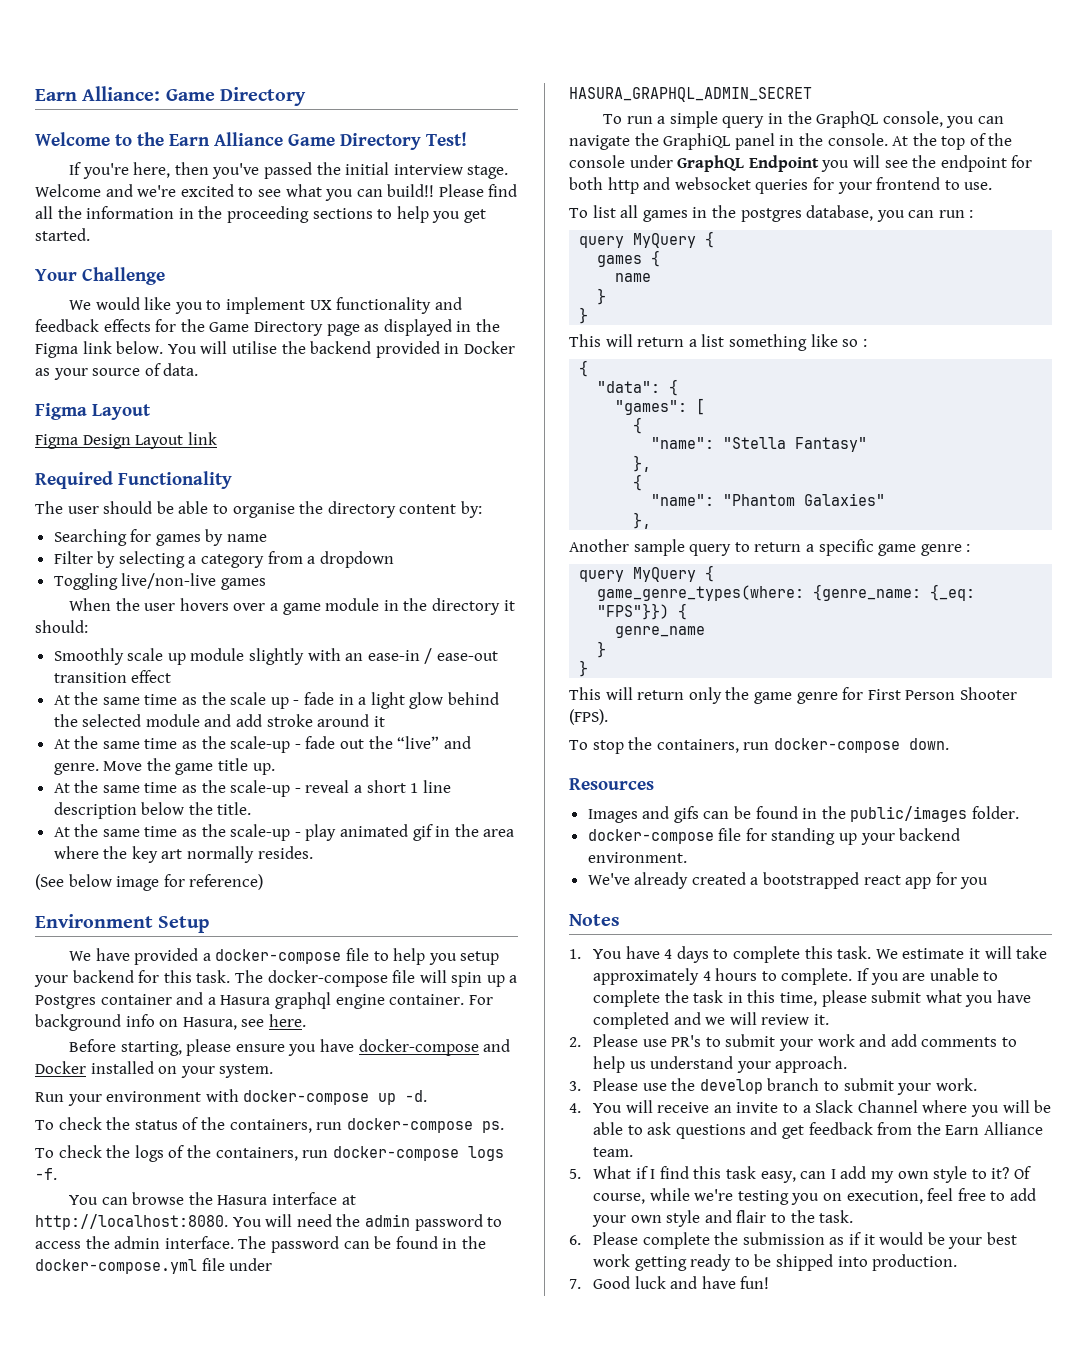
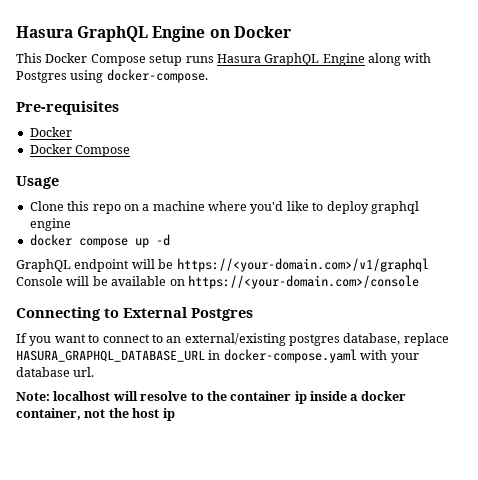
[35,86,307,106] [35,132,467,150] [69,162,509,179] [35,184,518,201] [35,206,486,223] [35,228,90,241] [35,267,165,285] [69,297,462,314] [35,319,500,336] [35,341,515,358] [35,363,199,380] [35,403,151,420] [35,432,217,449] [35,471,232,489] [35,501,482,518] [53,529,268,546] [53,551,394,568] [53,573,266,590] [69,598,515,615] [35,620,88,633] [53,648,499,665] [53,670,172,683] [53,692,499,709] [53,714,385,727] [53,736,471,753] [53,758,275,775] [53,780,451,797] [53,802,252,819] [53,824,515,841] [53,846,313,863] [35,874,264,891] [35,914,210,933] [69,948,500,965] [34,970,518,987] [35,992,493,1009] [35,1014,306,1031] [69,1039,511,1056] [35,1061,274,1078] [35,1089,428,1106] [35,1117,504,1133] [35,1145,504,1162] [35,1168,57,1180] [69,1192,356,1205] [35,1214,503,1231] [35,1236,486,1253] [35,1258,273,1274] [569,87,812,102] [603,111,1004,128] [569,133,1013,150] [569,155,1033,172] [569,177,993,194] [569,205,974,222] [579,231,715,248] [597,250,661,267] [615,273,652,282] [597,288,607,305] [579,307,589,324] [569,334,867,351] [579,360,589,377] [597,379,679,396] [615,398,706,415] [633,417,643,434] [651,437,868,452] [633,455,652,472] [633,474,643,491] [651,493,886,506] [633,512,652,529] [569,539,971,556] [579,565,715,582] [597,584,976,601] [597,603,688,620] [615,626,706,638] [597,641,607,658] [579,660,589,677] [569,687,1017,704] [569,709,608,725] [569,737,949,754] [569,778,654,790] [587,806,1020,823] [587,828,961,845] [587,852,687,863] [587,872,989,889] [569,914,620,926] [569,946,1048,963] [593,968,999,985] [593,990,1032,1007] [593,1012,830,1029] [569,1034,1018,1051] [593,1056,848,1073] [569,1078,977,1095] [569,1100,1052,1117] [593,1122,1044,1139] [593,1147,634,1157] [569,1166,1031,1183] [593,1188,1037,1205] [592,1210,854,1227] [569,1232,1018,1249] [593,1254,958,1271] [569,1276,770,1289] Earn Alliance: Game Directory // Welcome to the Earn Alliance Game Directory Test! // If you're here, then you've passed the initial interview stage. Welcome and we're excited to see what you can build!! Please find all the information in the proceeding sections to help you get started. // Your Challenge // We would like you to implement UX functionality and feedback effects for the Game Directory page as displayed in the Figma link below. You will utilise the backend provided in Docker as your source of data. // Figma Layout // Figma Design Layout link // Required Functionality // The user should be able to organise the directory content by: // Searching for games by name // Filter by selecting a category from a dropdown // Toggling live/non-live games // When the user hovers over a game module in the directory it should: // Smoothly scale up module slightly with an ease-in / ease-out transition effect // At the same time as the scale up - fade in a light glow behind the selected module and add stroke around it // At the same time as the scale-up - fade out the “live” and genre. Move the game title up. // At the same time as the scale-up - reveal a short 1 line description below the title. // At the same time as the scale-up - play animated gif in the area where the key art normally resides. // (See below image for reference) // Environment Setup // We have provided a docker-compose file to help you setup your backend for this task. The docker-compose file will spin up a Postgres container and a Hasura graphql engine container. For background info on Hasura, see here. // Before starting, please ensure you have docker-compose and Docker installed on your system. // Run your environment with docker-compose up -d. // To check the status of the containers, run docker-compose ps. // To check the logs of the containers, run docker-compose logs -f. // You can browse the Hasura interface at http://localhost:8080. You will need the admin password to access the admin interface. The password can be found in the docker-compose.yml file under HASURA_GRAPHQL_ADMIN_SECRET // To run a simple query in the GraphQL console, you can navigate the GraphiQL panel in the console. At the top of the console under GraphQL Endpoint you will see the endpoint for both http and websocket queries for your frontend to use. // To list all games in the postgres database, you can run : // query MyQuery { // games { // name // } // } // This will return a list something like so : // { // "data": { // "games": [ // { // "name": "Stella Fantasy" // }, // { // "name": "Phantom Galaxies" // }, // Another sample query to return a specific game genre : // query MyQuery { // game_genre_types(where: {genre_name: {_eq: "FPS"}}) { // genre_name // } // } // This will return only the game genre for First Person Shooter (FPS). // To stop the containers, run docker-compose down. // Resources // Images and gifs can be found in the public/images folder. // docker-compose file for standing up your backend environment. // We've already created a bootstrapped react app for you // Notes // 1. You have 4 days to complete this task. We estimate it will take approximately 4 hours to complete. If you are unable to complete the task in this time, please submit what you have completed and we will review it. // 2. Please use PR's to submit your work and add comments to help us understand your approach. // 3. Please use the develop branch to submit your work. // 4. You will receive an invite to a Slack Channel where you will be able to ask questions and get feedback from the Earn Alliance team. // 5. What if I find this task easy, can I add my own style to it? Of course, while we're testing you on execution, feel free to add your own style and flair to the task. // 6. Please complete the submission as if it would be your best work getting ready to be shipped into production. // 7. Good luck and have fun! -> [16,26,291,42] [16,53,432,66] [16,69,208,83] [16,101,119,115] [29,127,72,137] [29,144,131,157] [16,176,59,189] [29,201,419,214] [29,218,71,231] [29,234,170,248] [16,258,429,272] [16,275,419,289] [16,307,253,321] [16,333,449,346] [16,349,419,363] [16,367,95,377] [16,391,406,404] [16,408,175,421] Hasura GraphQL Engine on Docker // This Docker Compose setup runs Hasura GraphQL Engine along with Postgres using docker-compose. // Pre-requisites // Docker // Docker Compose // Usage // Clone this repo on a machine where you'd like to deploy graphql engine // docker compose up -d // GraphQL endpoint will be https://<your-domain.com>/v1/graphql Console will be available on https://<your-domain.com>/console // Connecting to External Postgres // If you want to connect to an external/existing postgres database, replace HASURA_GRAPHQL_DATABASE_URL in docker-compose.yaml with your database url. // Note: localhost will resolve to the container ip inside a docker container, not the host ip

